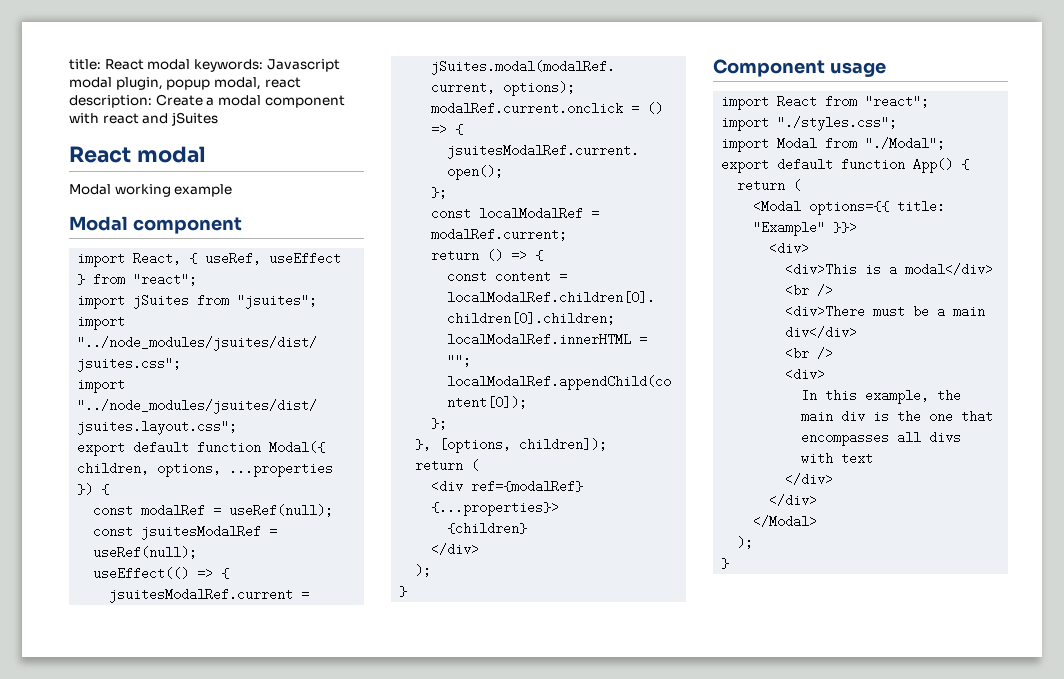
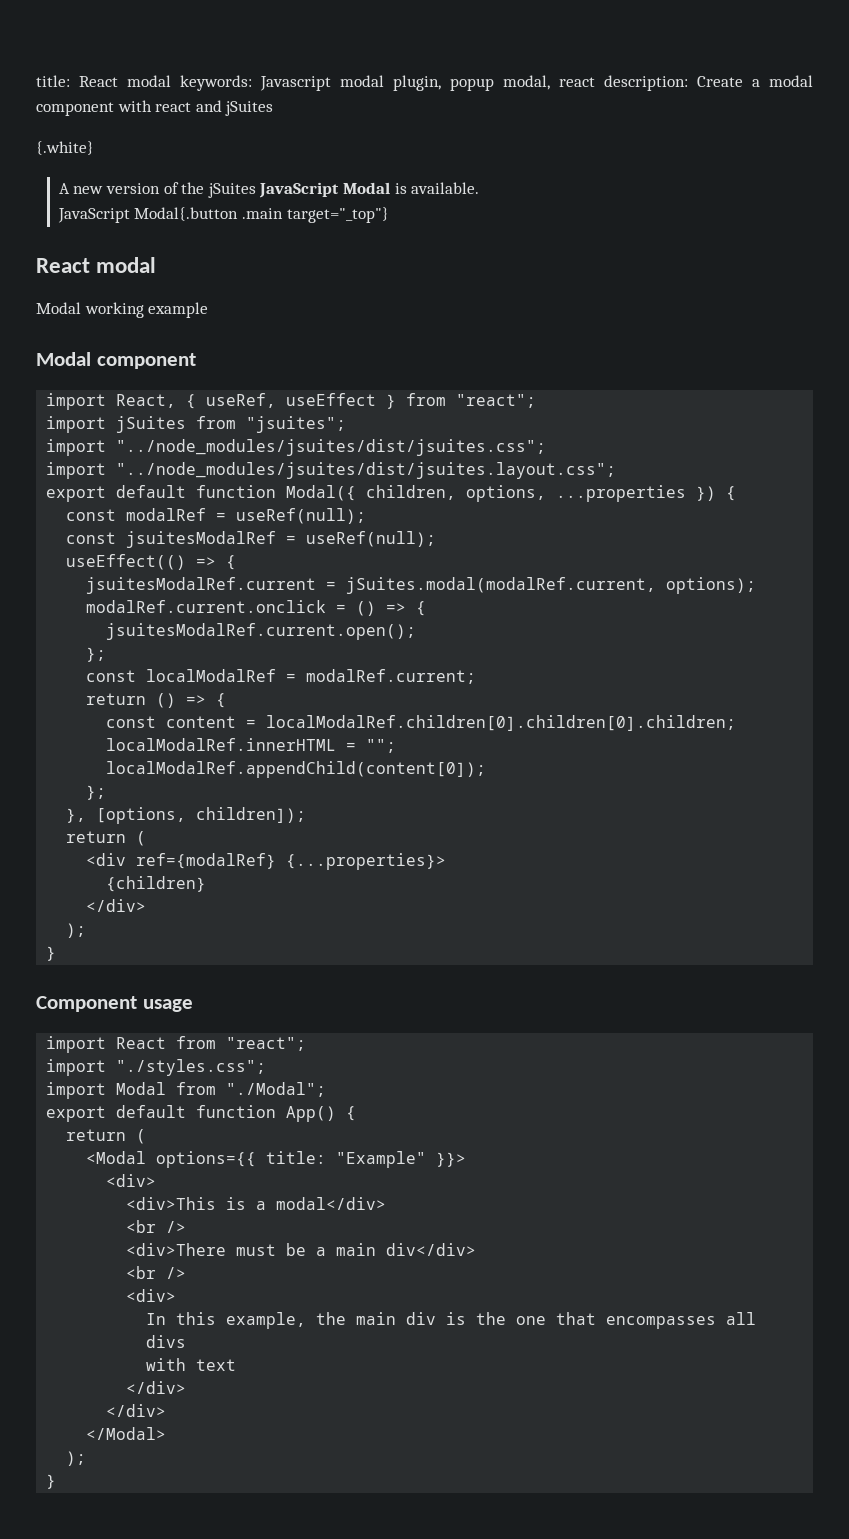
(218, 119) none -> [36,141,94,155] [58,182,480,198] [57,207,389,223] // {.white} // A new version of the jSuites JavaScript Modal is available. // JavaScript Modal{.button .main target="_top"}

